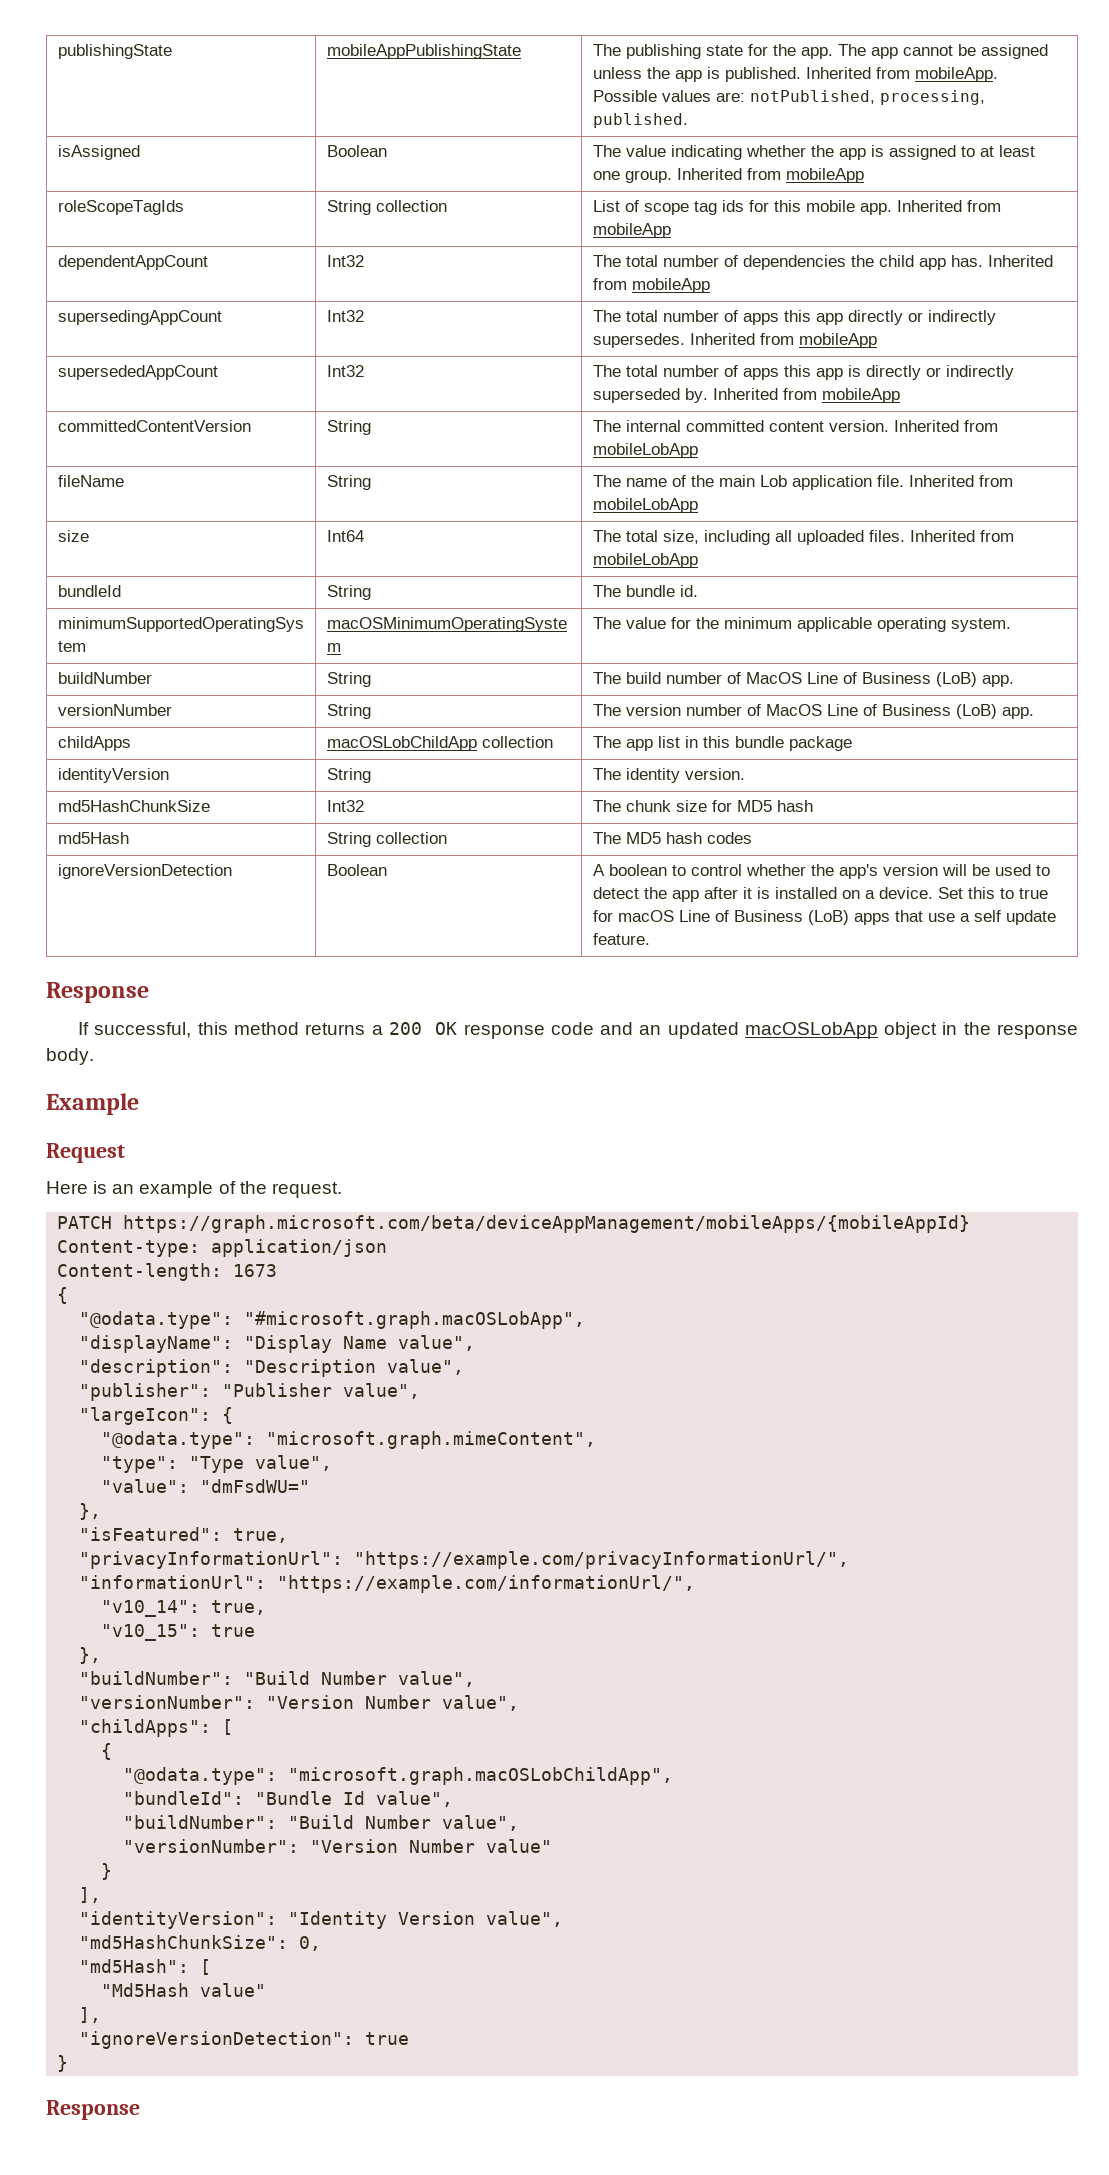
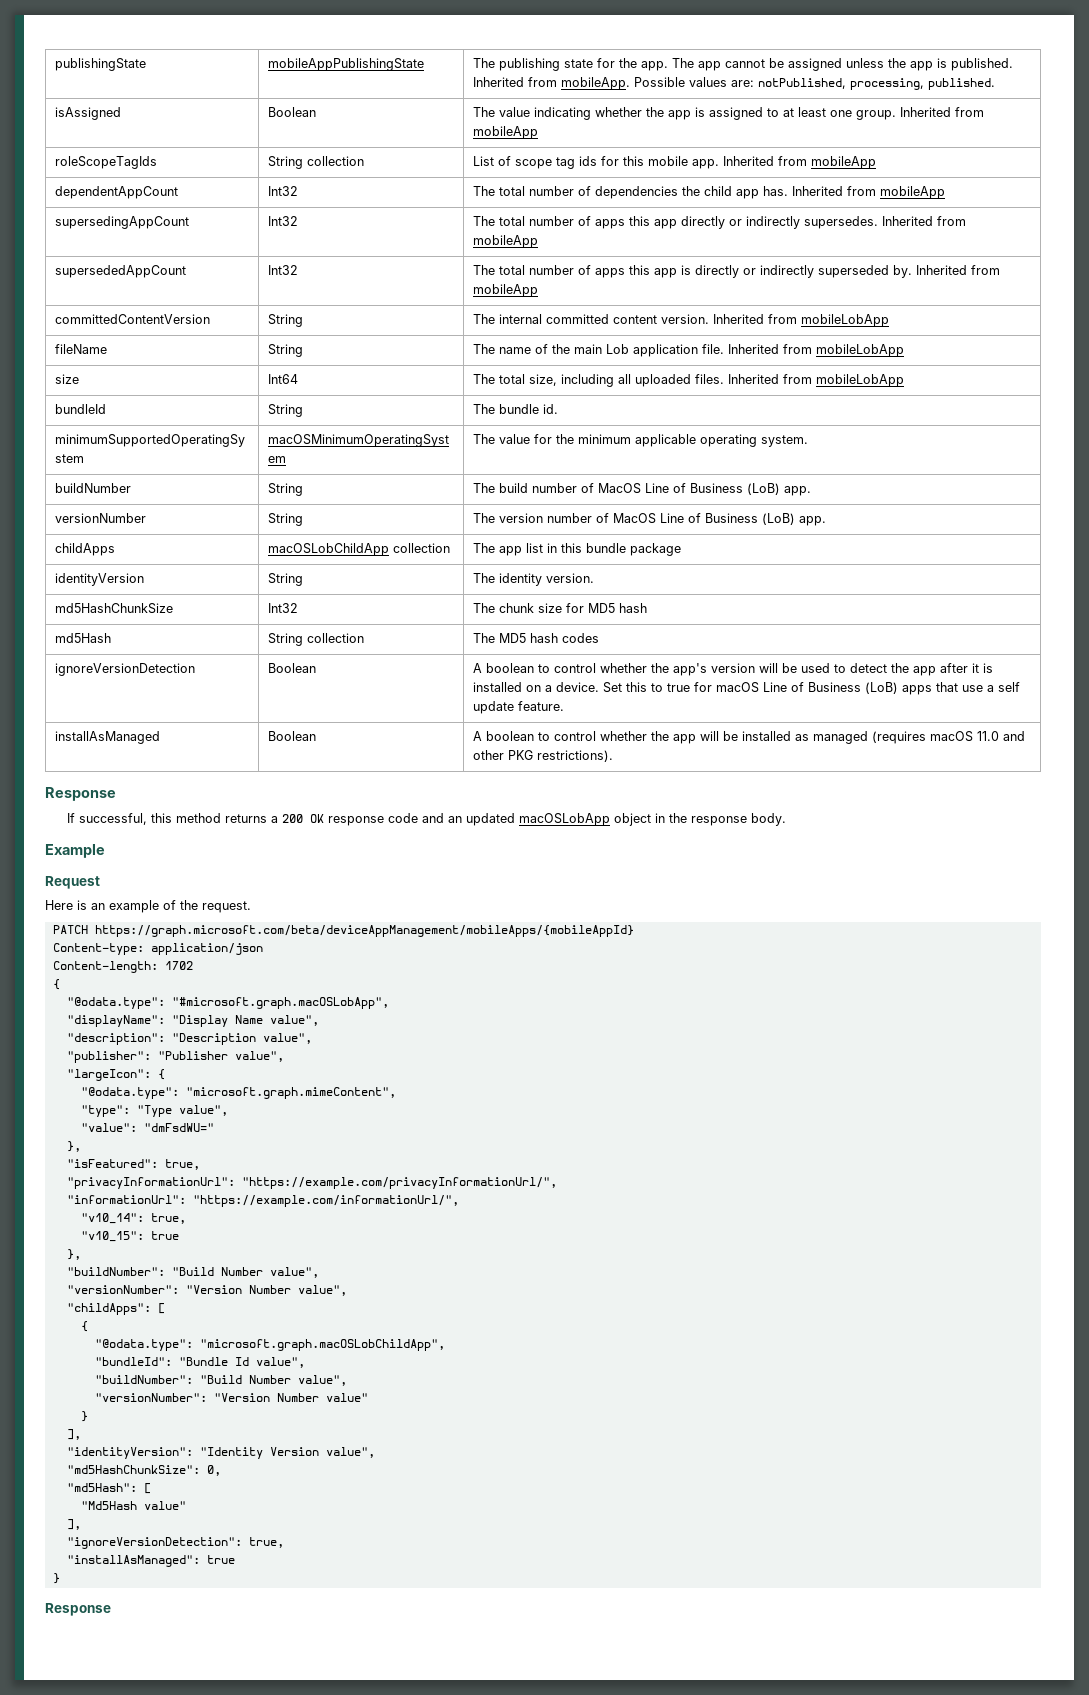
(650, 939) none -> [54,731,160,744] [267,731,316,741] [472,731,1025,744] [472,750,613,762] // installAsManaged | Boolean | A boolean to control whether the app will be installed as managed (requires macOS 11.0 and other PKG restrictions).
[233,1264,278,1277] 1673 -> [164,961,193,970] 1702
(355, 2040) none -> [248,1537,284,1548] [66,1555,200,1567] true, // "installAsManaged":

